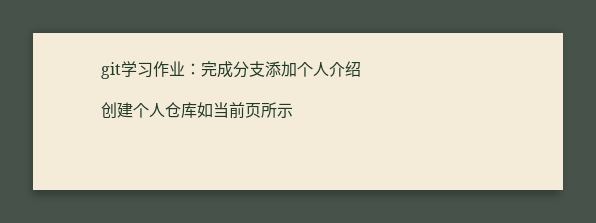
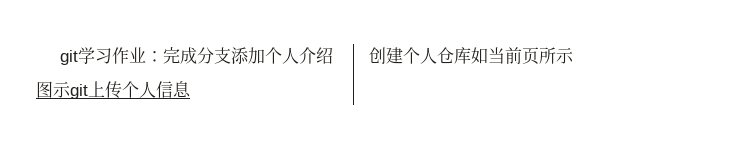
(361, 69) none -> [36,81,191,99] // 图示git上传个人信息

